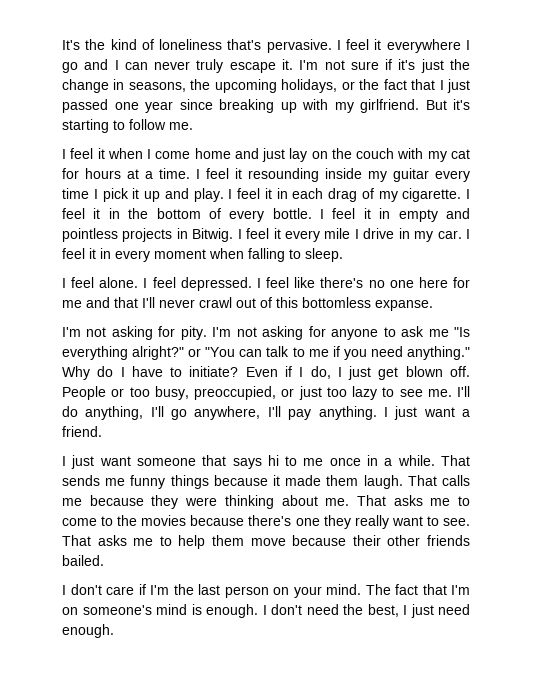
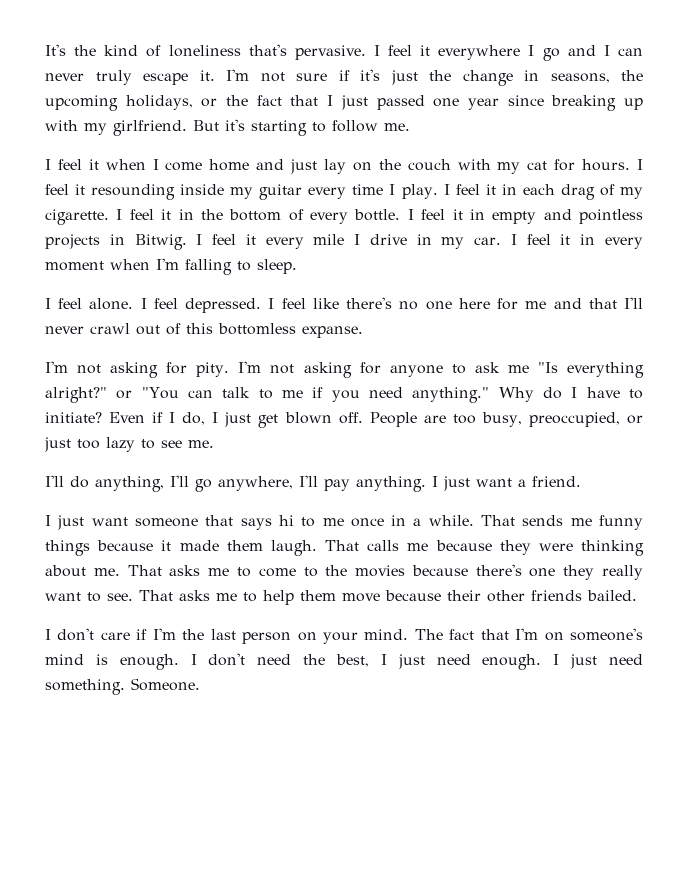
[85,168,190,179] hours at a time. -> [582,159,631,171] hours.
[102,188,189,202] pick it up and -> (396, 189) none
(244, 253) none -> [156,258,179,270] I'm
[111,388,125,397] or -> [423,415,446,423] are
(452, 393) none -> (214, 444) //
(114, 631) none -> [553,654,643,669] [45,678,200,695] I just need something. Someone.

